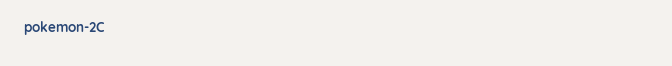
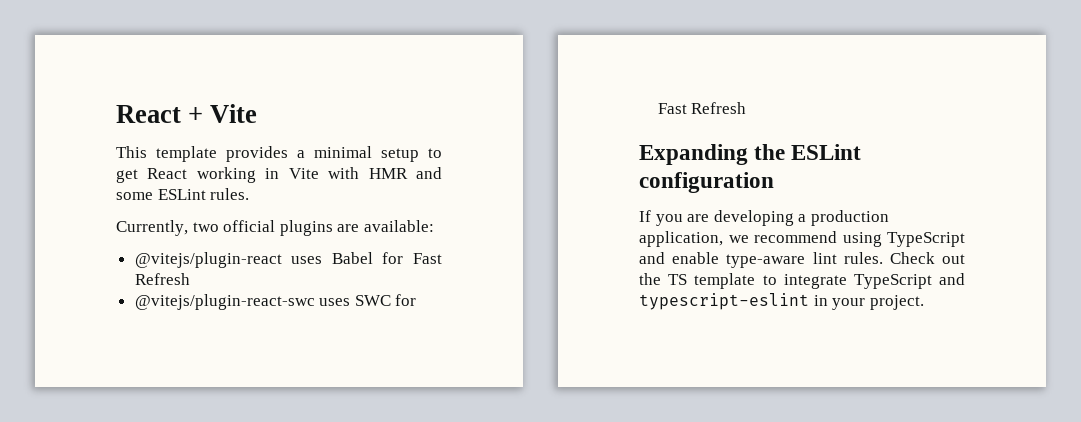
[24,21,105,35] pokemon-2C -> [116,104,258,123] [116,146,442,162] [116,167,442,183] [116,188,250,200] [116,220,434,236] [134,252,442,268] [134,273,190,285] [134,294,417,310] [657,102,747,114] [639,144,862,165] [639,172,774,193] [639,210,889,226] [639,231,965,247] [639,252,965,268] [639,273,965,289] [639,293,924,310] React + Vite // This template provides a minimal setup to get React working in Vite with HMR and some ESLint rules. // Currently, two official plugins are available: // @vitejs/plugin-react uses Babel for Fast Refresh // @vitejs/plugin-react-swc uses SWC for Fast Refresh // Expanding the ESLint configuration // If you are developing a production application, we recommend using TypeScript and enable type-aware lint rules. Check out the TS template to integrate TypeScript and typescript-eslint in your project.

